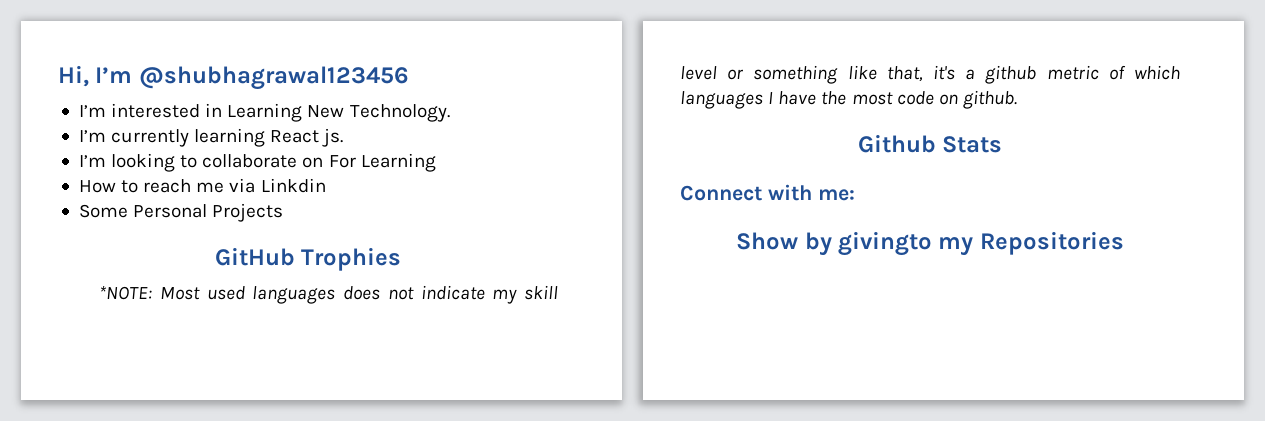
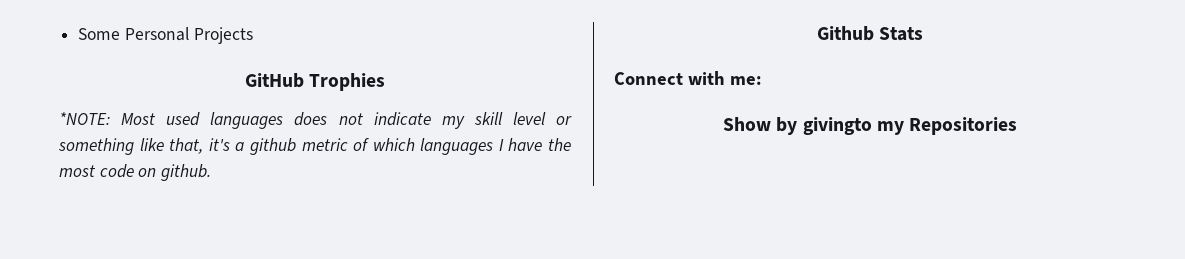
[58,65,409,90] [78,103,450,122] [78,128,344,147] [78,153,436,172] [78,178,326,193] Hi, I’m @shubhagrawal123456 // I’m interested in Learning New Technology. // I’m currently learning React js. // I’m looking to collaborate on For Learning // How to reach me via Linkdin // -> (78, 34) none

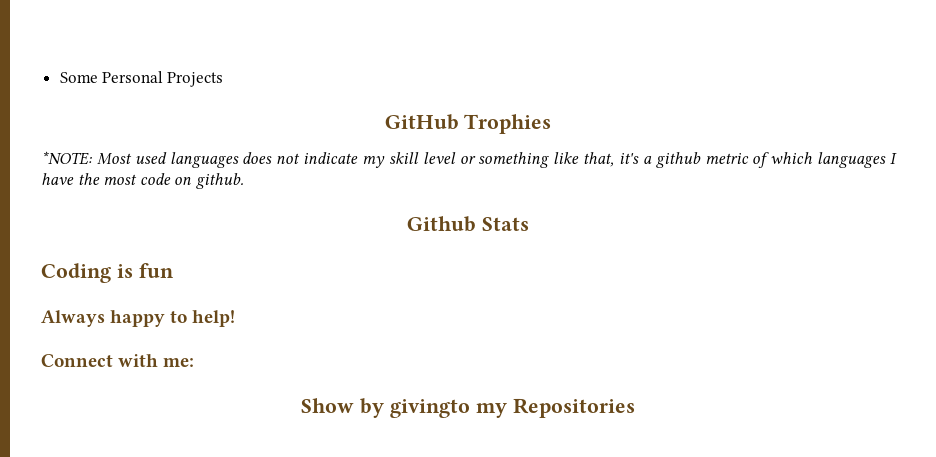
(924, 34) none -> [41,263,174,283] [41,310,236,327] // Coding is fun // Always happy to help!

